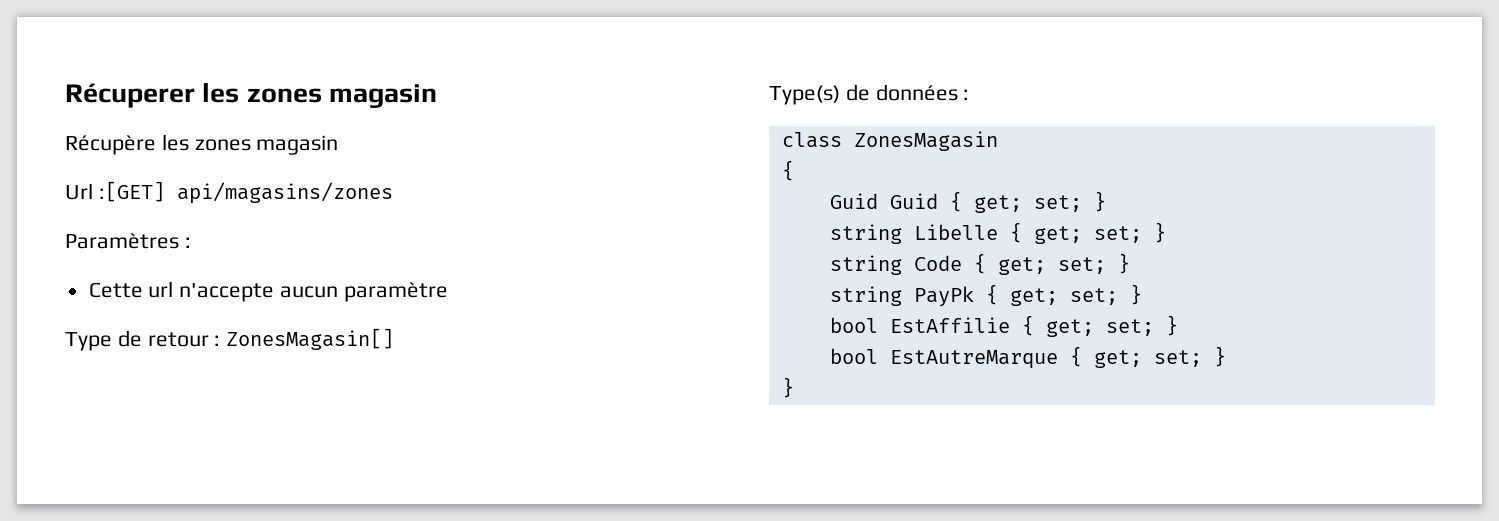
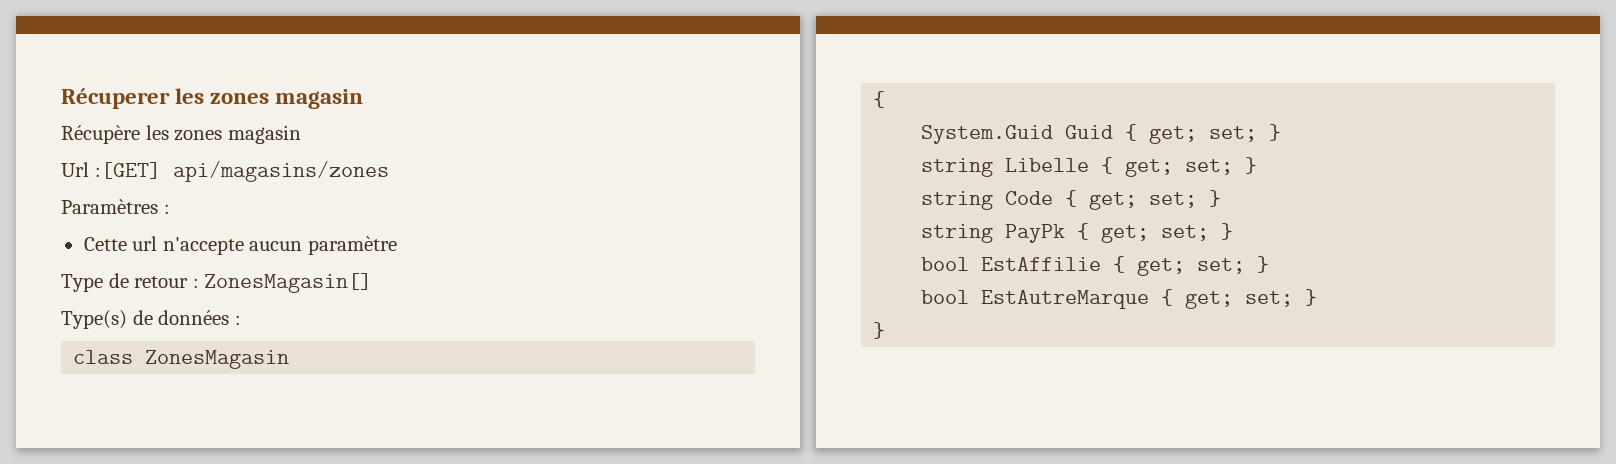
[829,193,878,209] Guid -> [921,125,1054,144] System.Guid

